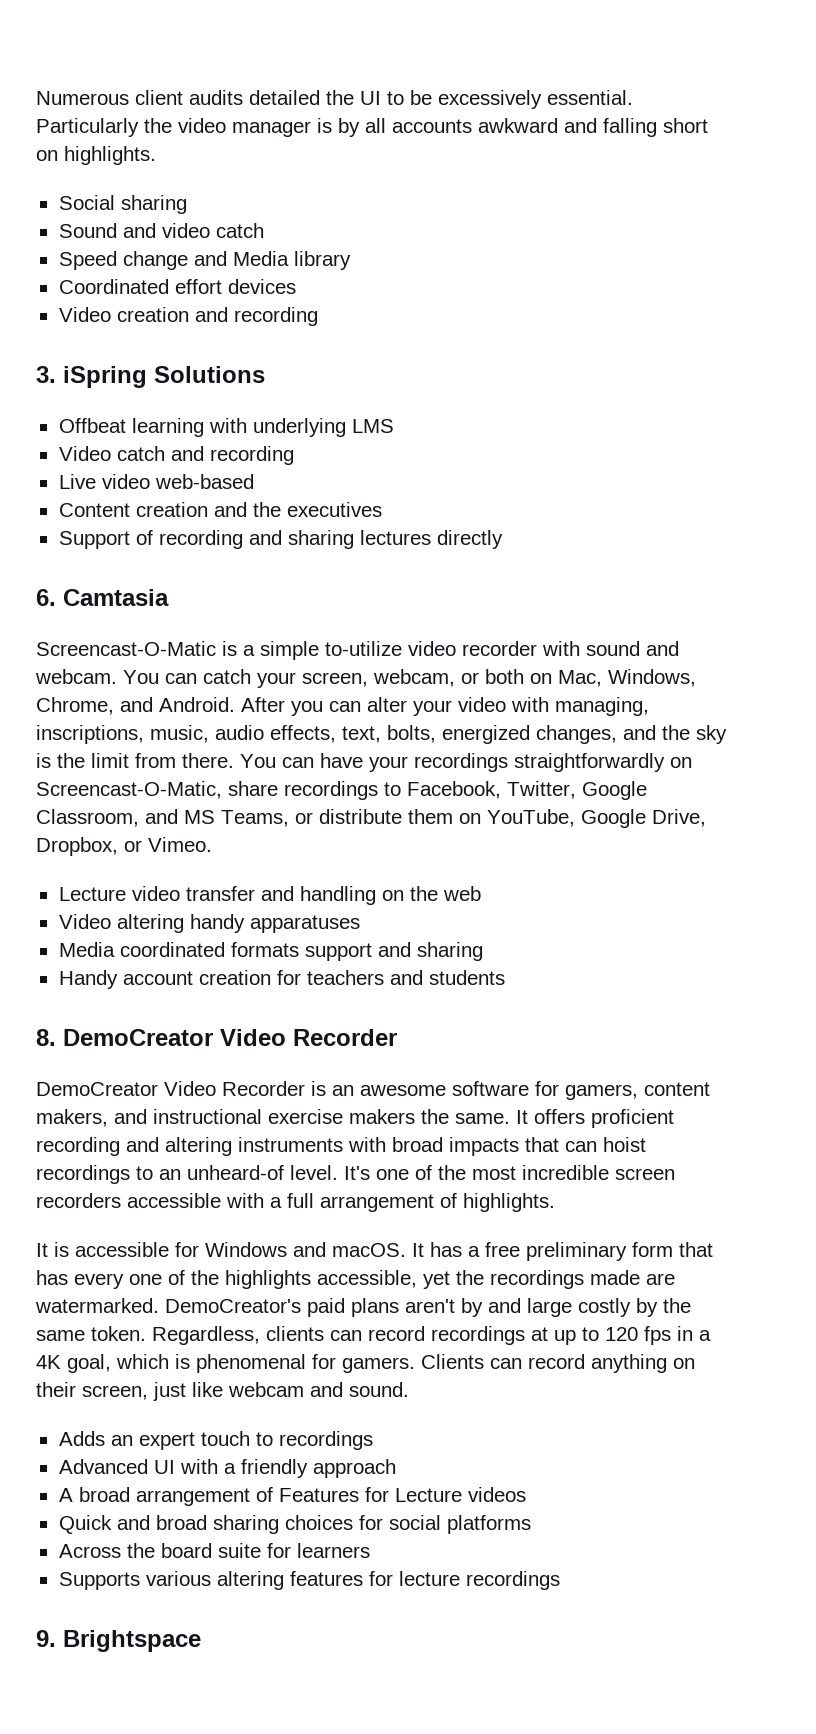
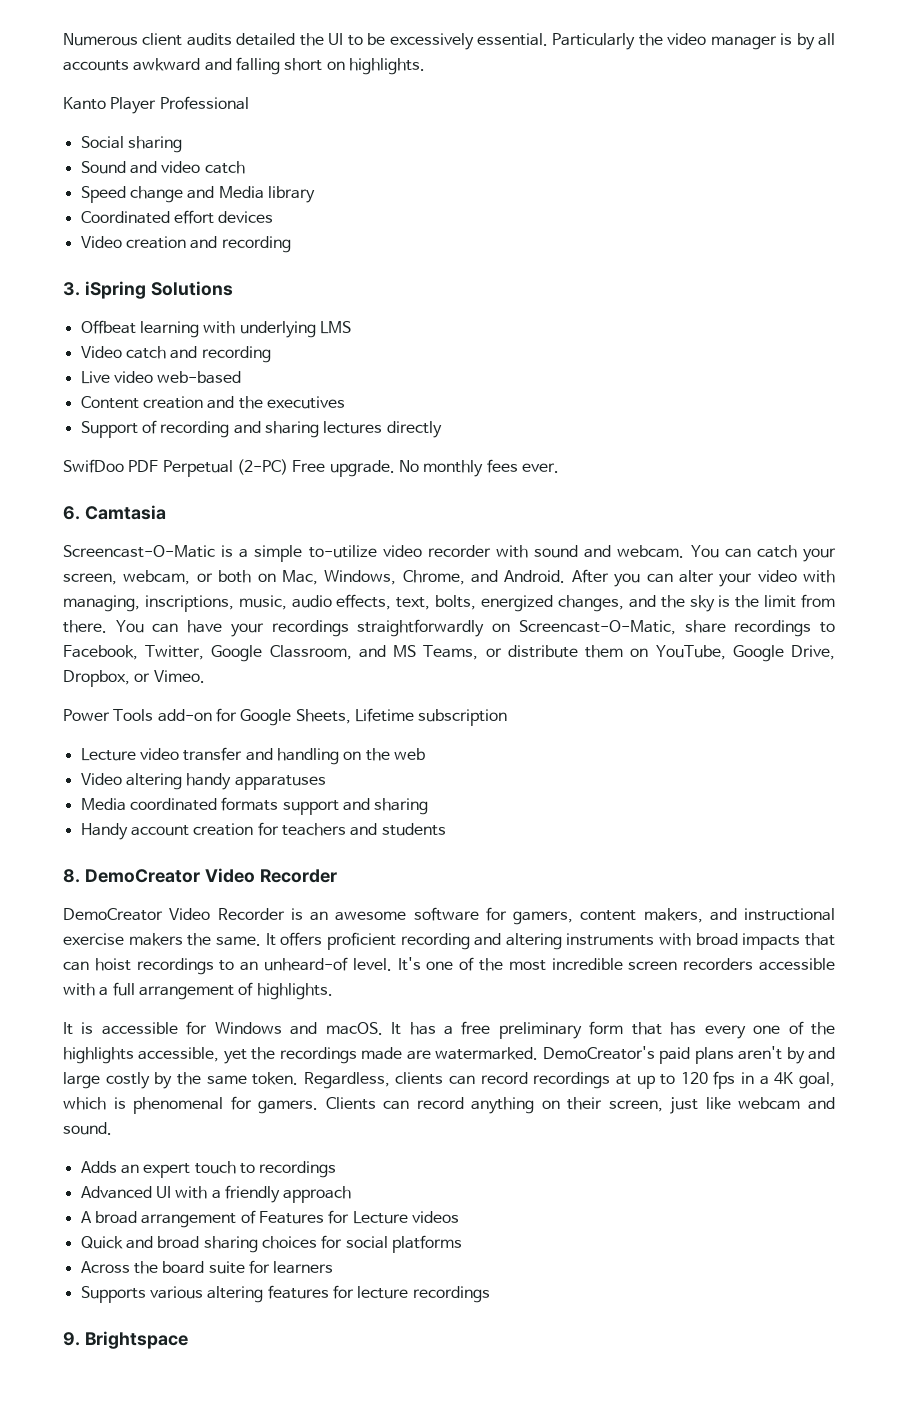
(156, 155) none -> [63,96,249,114] // Kanto Player Professional
(503, 539) none -> [63,459,559,477] // SwifDoo PDF Perpetual (2-PC) Free upgrade. No monthly fees ever.
(212, 844) none -> [63,708,508,726] // Power Tools add-on for Google Sheets, Lifetime subscription

